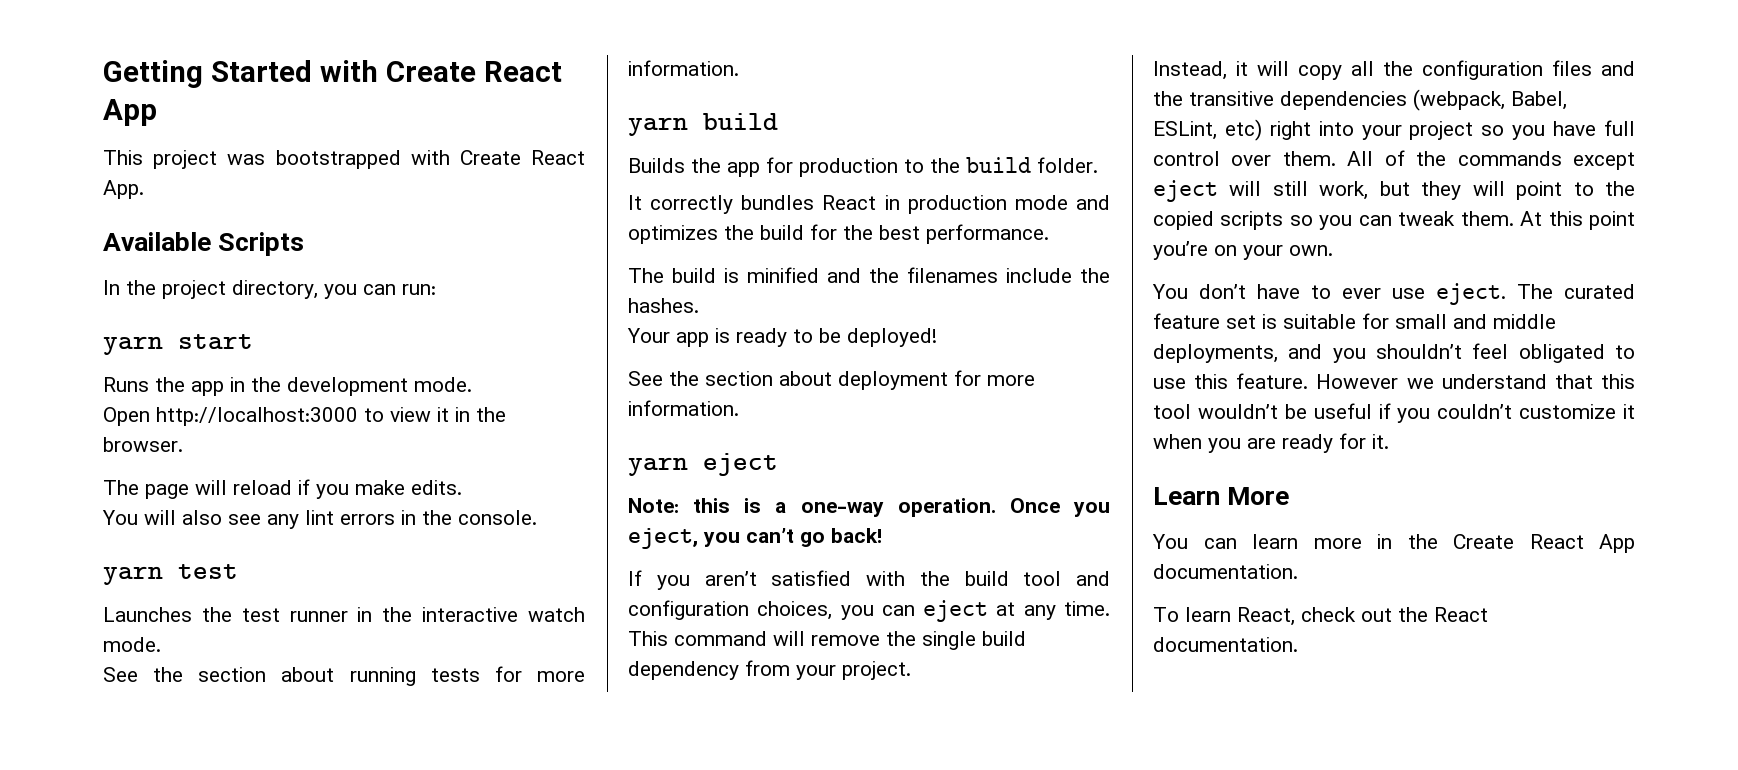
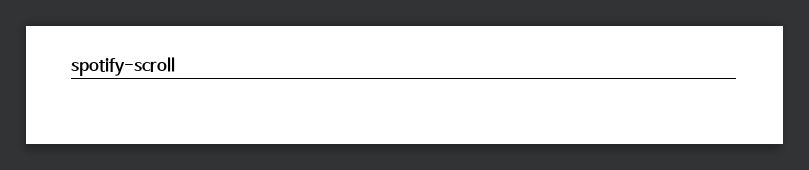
[103,60,562,88] [103,99,157,126] [103,150,585,169] [103,180,144,199] [103,232,305,256] [103,280,436,299] [103,334,253,355] [103,377,472,396] [103,407,506,426] [103,437,183,452] [103,479,462,499] [102,510,537,529] [103,564,238,585] [103,607,585,622] [103,637,161,652] [103,666,585,686] [628,60,739,76] [628,113,778,136] [628,157,1098,177] [628,195,1110,214] [628,224,1049,244] [628,267,1110,283] [628,298,699,313] [627,328,937,347] [628,370,1035,390] [628,400,739,416] [628,453,778,476] [628,498,1110,517] [628,528,882,549] [628,570,1110,590] [628,600,1110,622] [628,631,1026,650] [628,660,911,680] [1153,60,1635,80] [1153,89,1567,111] [1153,119,1635,141] [1153,150,1635,170] [1153,180,1635,202] [1153,211,1635,230] [1153,241,1333,260] [1152,283,1635,305] [1153,313,1556,329] [1153,343,1635,363] [1153,373,1635,389] [1153,403,1635,423] [1153,433,1389,453] [1153,487,1290,505] [1152,534,1635,553] [1153,564,1298,579] [1153,607,1488,626] [1153,637,1298,652] Getting Started with Create React App // This project was bootstrapped with Create React App. // Available Scripts // In the project directory, you can run: // yarn start // Runs the app in the development mode. // Open http://localhost:3000 to view it in the browser. // The page will reload if you make edits. // You will also see any lint errors in the console. // yarn test // Launches the test runner in the interactive watch mode. // See the section about running tests for more information. // yarn build // Builds the app for production to the build folder. // It correctly bundles React in production mode and optimizes the build for the best performance. // The build is minified and the filenames include the hashes. // Your app is ready to be deployed! // See the section about deployment for more information. // yarn eject // Note: this is a one-way operation. Once you eject, you can’t go back! // If you aren’t satisfied with the build tool and configuration choices, you can eject at any time. This command will remove the single build dependency from your project. // Instead, it will copy all the configuration files and the transitive dependencies (webpack, Babel, ESLint, etc) right into your project so you have full control over them. All of the commands except eject will still work, but they will point to the copied scripts so you can tweak them. At this point you’re on your own. // You don’t have to ever use eject. The curated feature set is suitable for small and middle deployments, and you shouldn’t feel obligated to use this feature. However we understand that this tool wouldn’t be useful if you couldn’t customize it when you are ready for it. // Learn More // You can learn more in the Create React App documentation. // To learn React, check out the React documentation. -> [71,57,175,76] spotify-scroll

